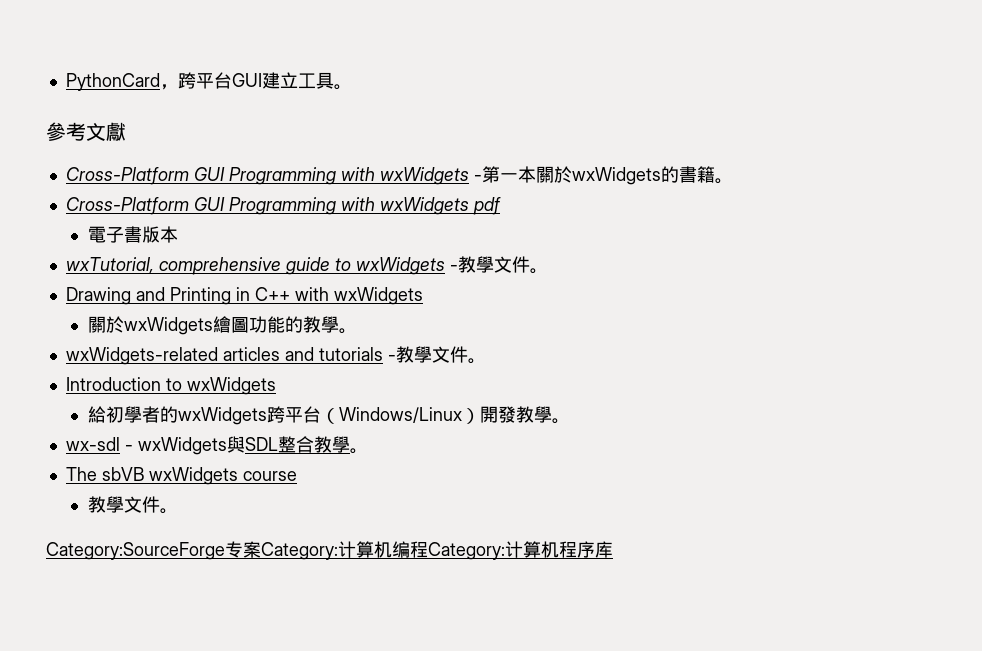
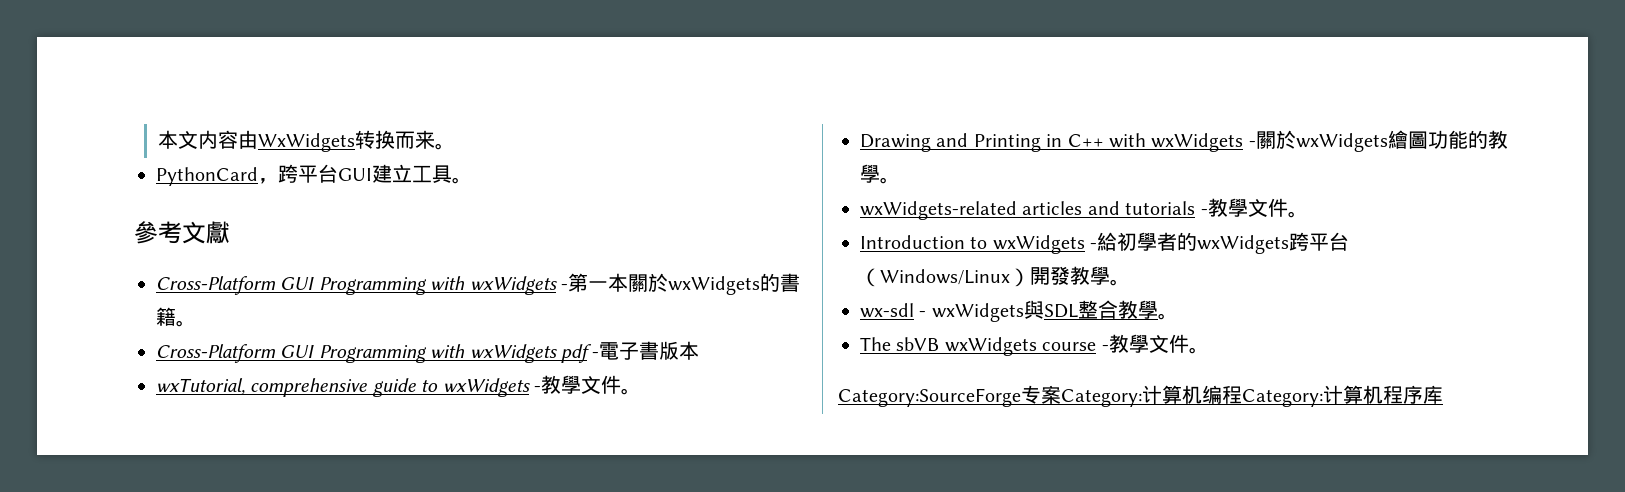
(65, 82) none -> [158,130,456,152] 本文内容由WxWidgets转换而来。 //
(501, 206) // -> [592,352,600,358] -
(423, 296) // -> [1248,141,1256,147] -
(276, 386) // -> [1090,243,1098,249] -
(297, 476) // -> [1101,345,1109,351] -

